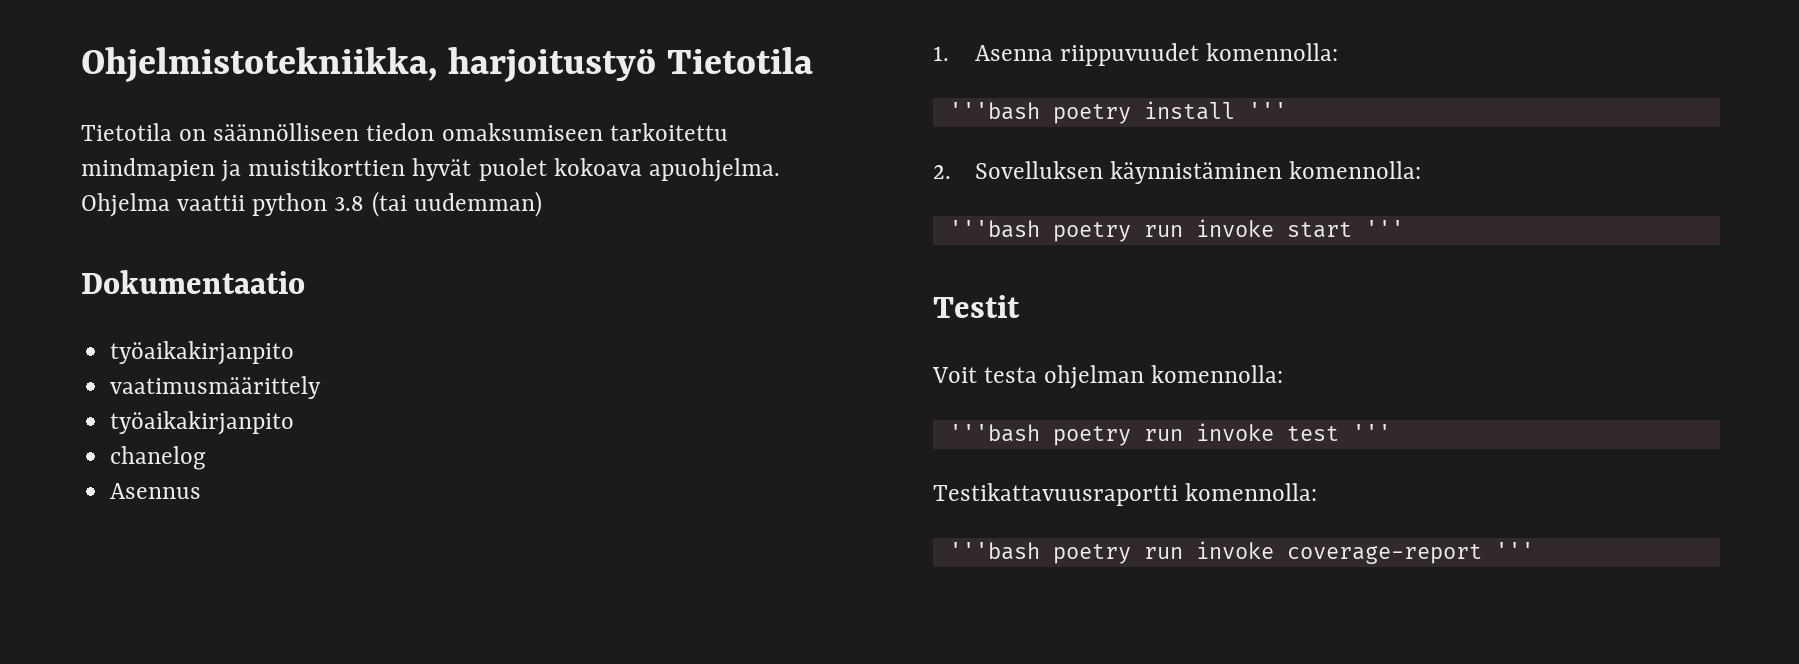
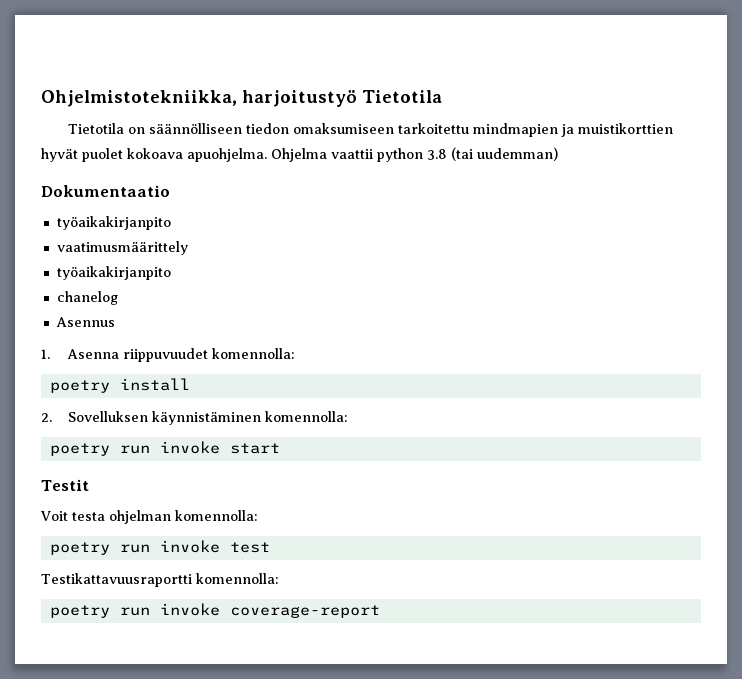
[948,102,1040,120] '''bash -> (296, 353) none
[1247,102,1287,119] ''' -> (190, 384) none
[948,220,1040,238] '''bash -> (349, 416) none
[1364,220,1404,237] ''' -> (280, 448) none
[948,424,1040,442] '''bash -> (258, 515) none
[1351,424,1391,441] ''' -> (270, 547) none
[948,542,1040,560] '''bash -> (279, 578) none
[1494,542,1534,559] ''' -> (380, 611) none

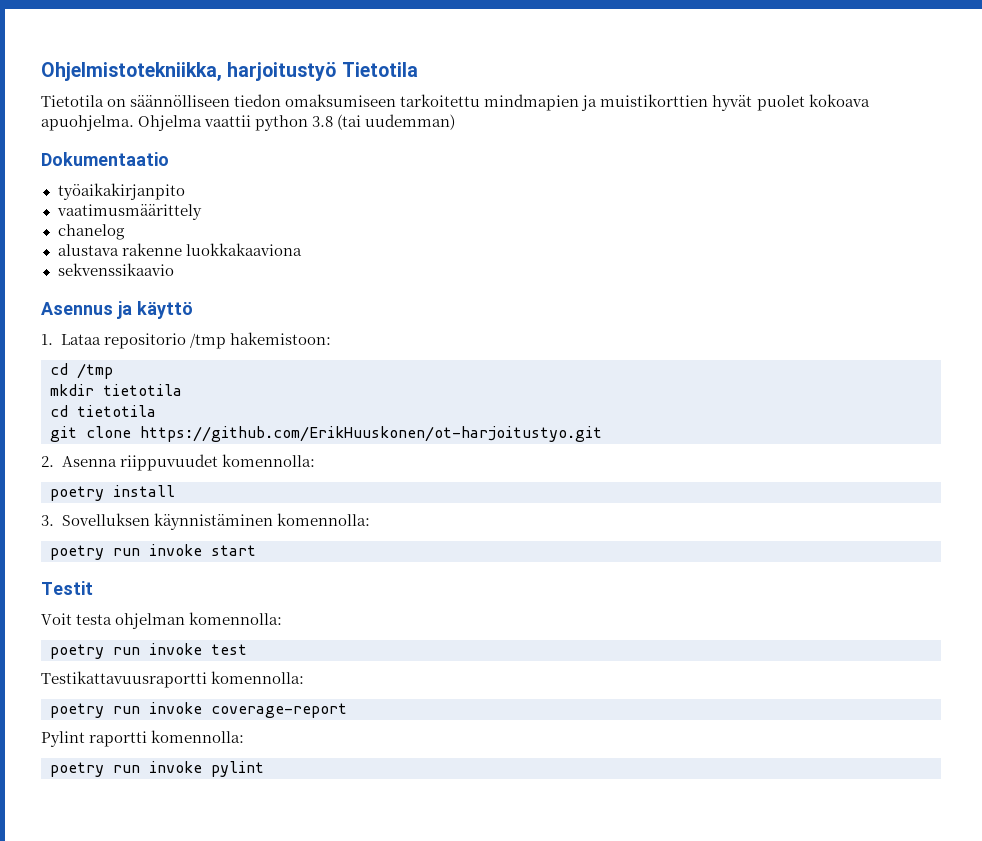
[56,266,171,280] // työaikakirjanpito -> (202, 212) none
[55,317,115,327] [41,349,50,359] Asennus // 1. -> [57,243,302,256] [57,263,174,276] [41,301,193,319] [41,332,331,349] [50,363,113,379] [50,384,182,396] [50,405,156,417] [50,426,602,442] [41,456,54,467] alustava rakenne luokkakaaviona // sekvenssikaavio // Asennus ja käyttö // 1. Lataa repositorio /tmp hakemistoon: // cd /tmp // mkdir tietotila // cd tietotila // git clone https://github.com/ErikHuuskonen/ot-harjoitustyo.git // 2.
[41,413,52,422] 2. -> [41,515,54,526] 3.
(380, 611) none -> [41,730,245,747] [50,761,264,777] // Pylint raportti komennolla: // poetry run invoke pylint

